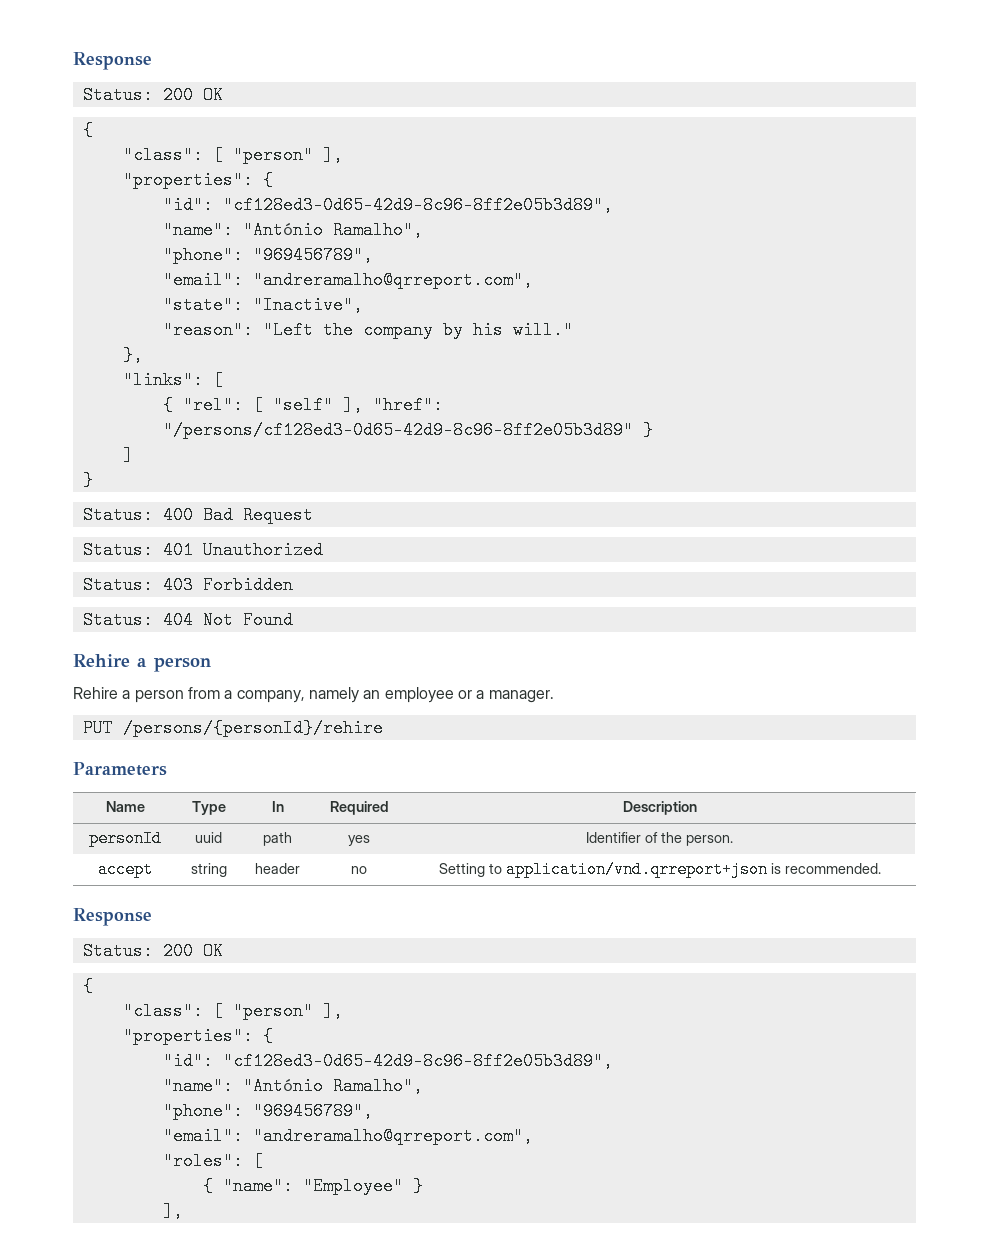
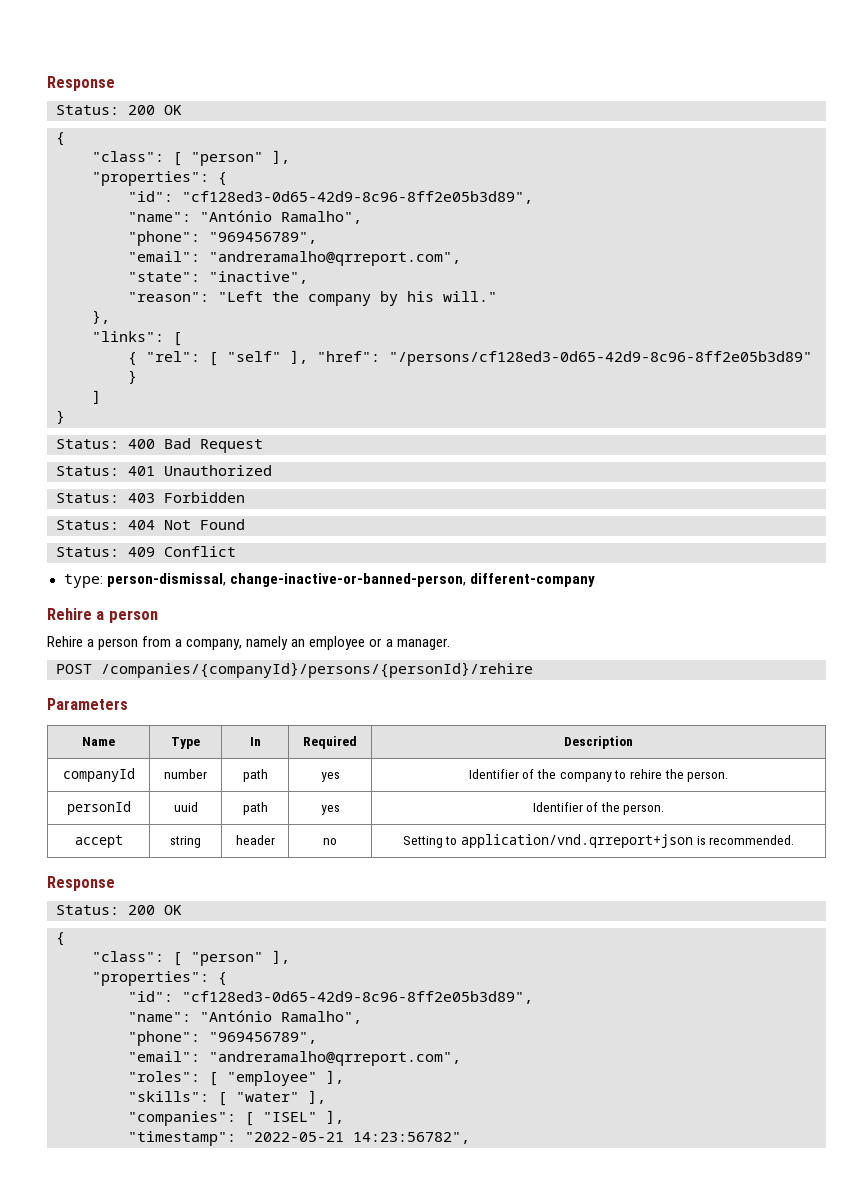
[252,296,363,314] "Inactive", -> [209,271,308,284] "inactive",
(293, 620) none -> [56,546,236,557] [63,573,595,588] // Status: 409 Conflict // type: person-dismissal, change-inactive-or-banned-person, different-company
[82,719,383,737] PUT /persons/{personId}/rehire -> [56,662,533,678] POST /companies/{companyId}/persons/{personId}/rehire
(697, 808) none -> [62,768,135,782] [164,769,207,779] [242,769,268,782] [320,772,340,782] [468,769,729,782] // companyId | number | path | yes | Identifier of the company to rehire the person.
[202,1177,423,1195] [162,1202,183,1220] // { "name": "Employee" } // ], -> [227,1070,344,1086] [128,1090,326,1106] [128,1110,344,1126] [128,1131,470,1146] "employee" ], // "skills": [ "water" ], // "companies": [ "ISEL" ], // "timestamp": "2022-05-21 14:23:56782",

